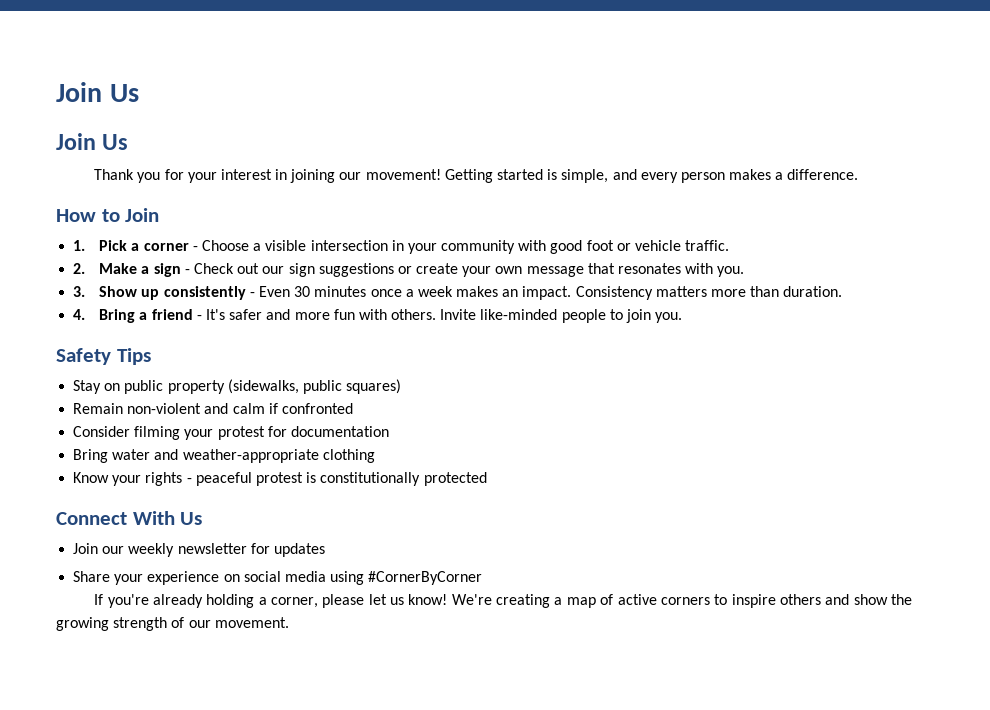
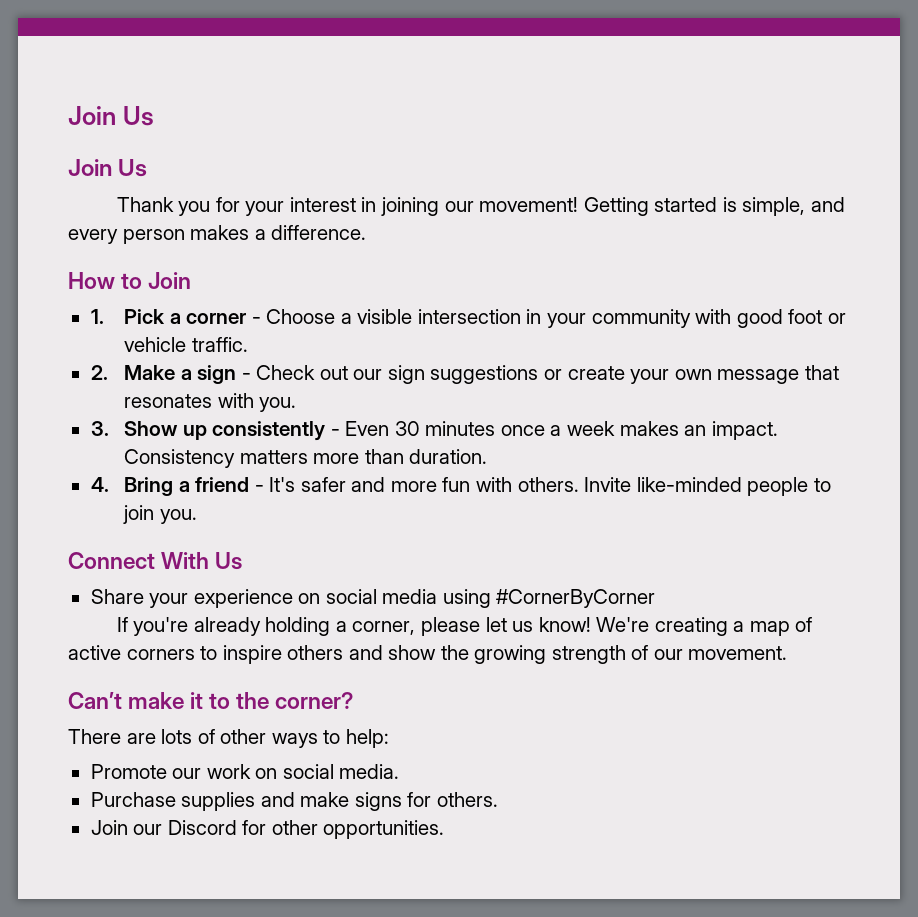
[56,348,151,365] [73,379,402,394] [73,403,353,414] [73,426,389,440] [73,449,375,463] [73,472,487,486] [56,511,203,525] [73,543,325,557] Safety Tips // Stay on public property (sidewalks, public squares) // Remain non-violent and calm if confronted // Consider filming your protest for documentation // Bring water and weather-appropriate clothing // Know your rights - peaceful protest is constitutionally protected // Connect With Us // Join our weekly newsletter for updates -> [68,552,243,570] Connect With Us
(289, 622) none -> [68,692,354,709] [68,729,389,748] [90,764,400,779] [90,792,498,811] [90,820,445,839] // Can’t make it to the corner? // There are lots of other ways to help: // Promote our work on social media. // Purchase supplies and make signs for others. // Join our Discord for other opportunities.

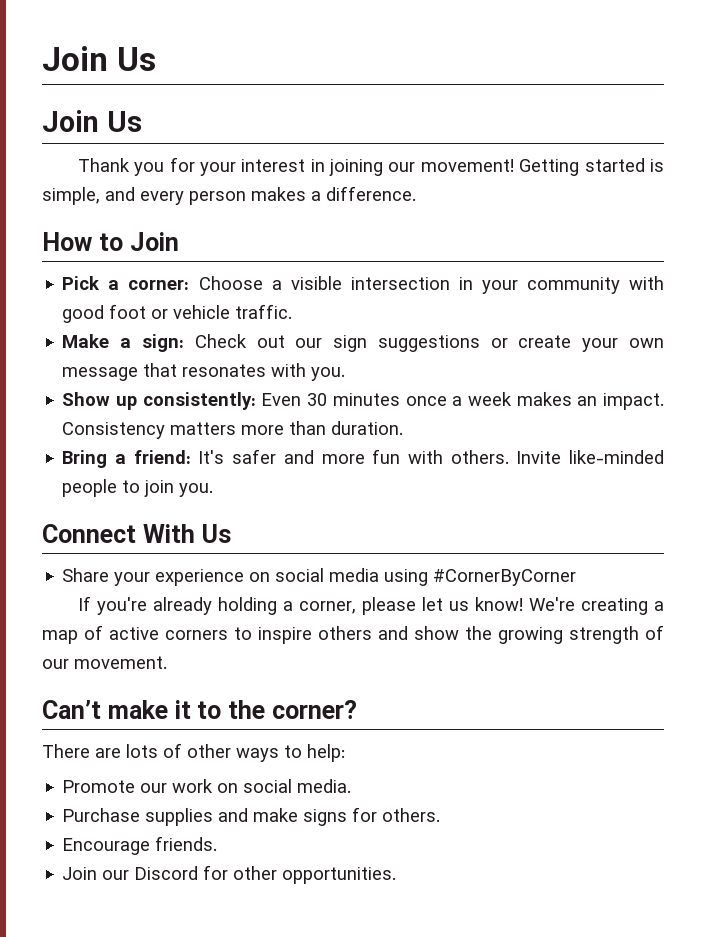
[90,309,104,324] 1. -> (179, 241) none
[186,313,261,324] corner - -> [128,279,190,290] corner:
[90,365,108,380] 2. -> (293, 311) none
[197,365,251,384] sign - -> [141,334,184,352] sign:
[90,421,109,436] 3. -> (346, 374) none
[212,421,340,441] consistently - -> [142,392,256,410] consistently:
[90,477,109,492] 4. -> (404, 428) none
[195,477,264,492] friend - -> [133,450,191,464] friend:
(498, 799) none -> [62,836,218,855] // Encourage friends.

